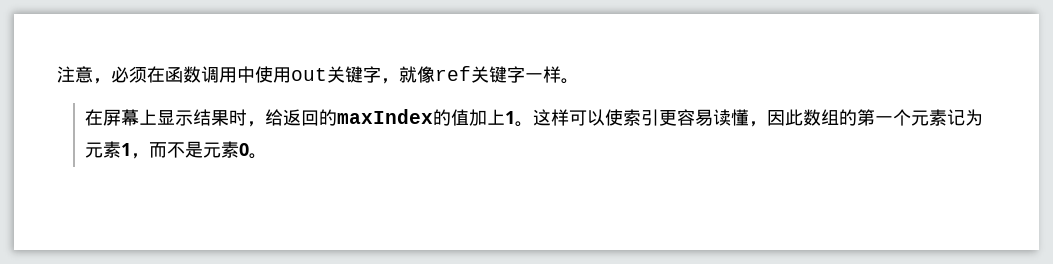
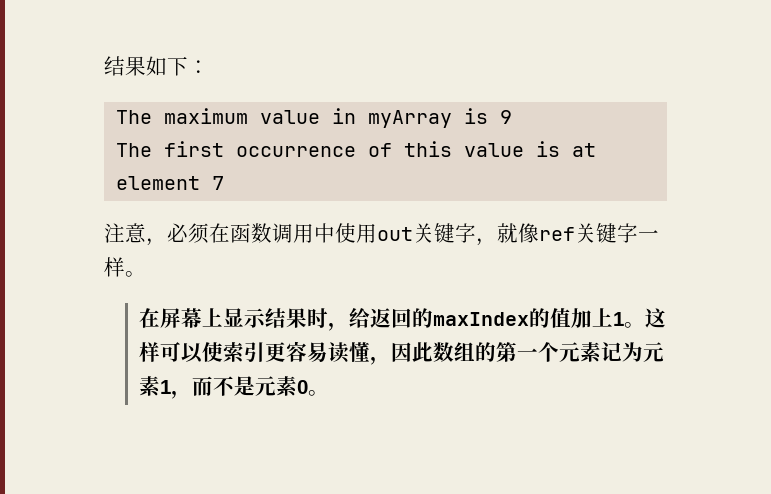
(57, 74) none -> [104,56,209,76] [116,108,513,128] [116,141,597,157] [116,176,225,190] 结果如下： // The maximum value in myArray is 9 // The first occurrence of this value is at element 7 //

